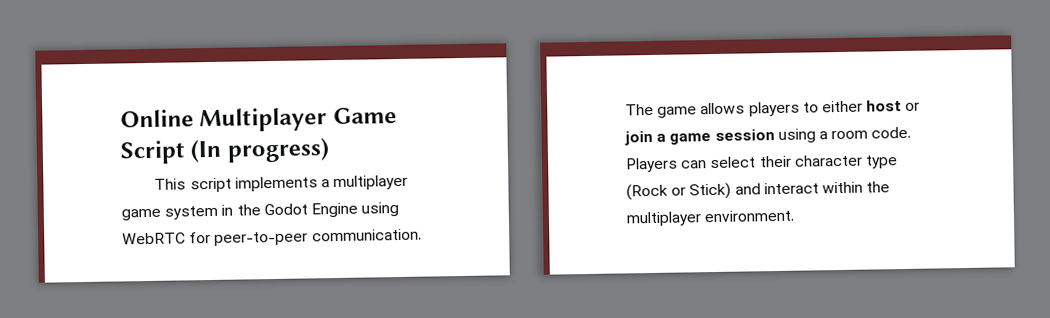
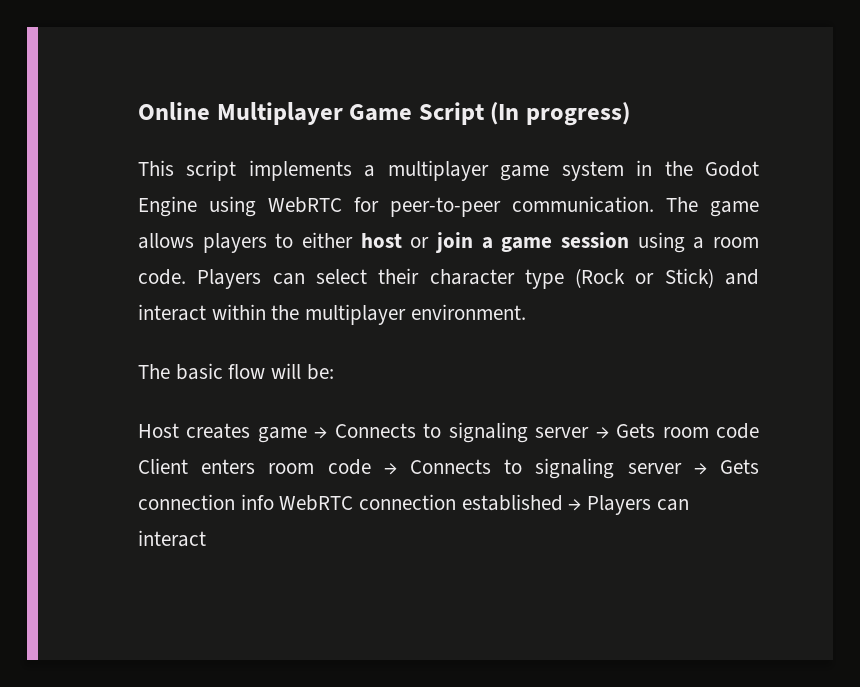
(796, 216) none -> [138,363,334,380] [138,422,759,443] [138,458,759,479] [138,494,689,515] [138,530,206,547] // The basic flow will be: // Host creates game → Connects to signaling server → Gets room code Client enters room code → Connects to signaling server → Gets connection info WebRTC connection established → Players can interact

